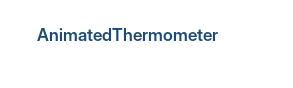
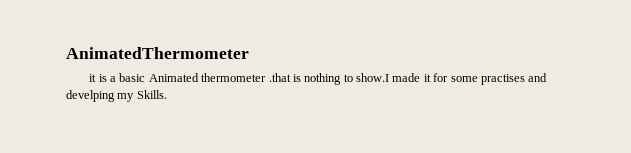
(218, 34) none -> [89,73,548,85] [66,90,167,102] // it is a basic Animated thermometer .that is nothing to show.I made it for some practises and develping my Skills.

